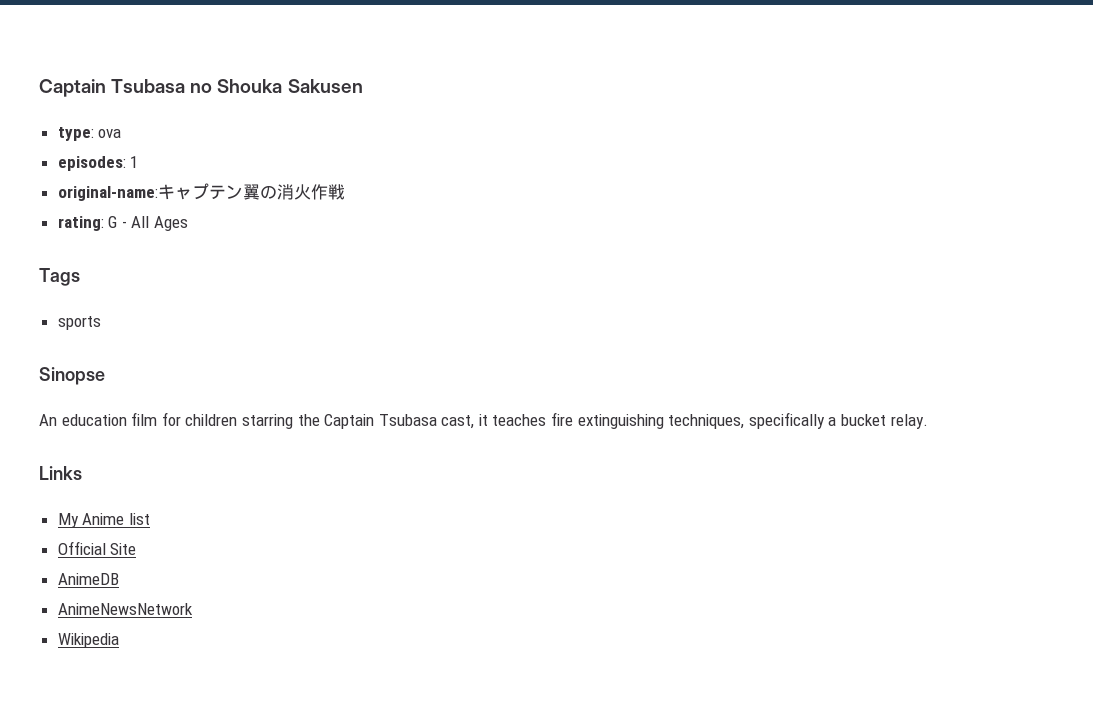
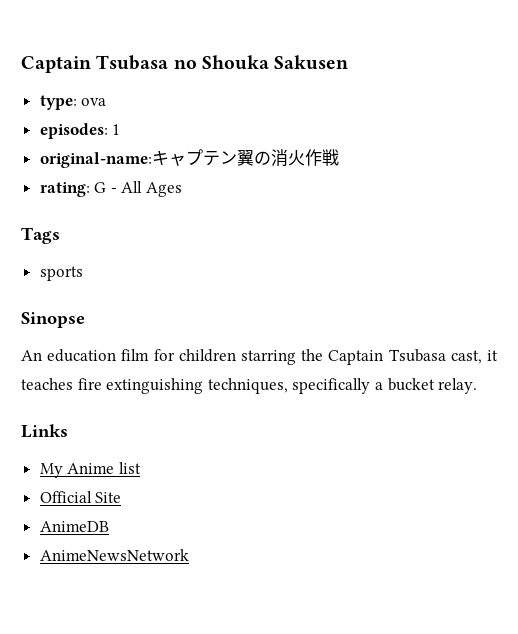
[57,633,119,648] // Wikipedia -> (189, 555) none

